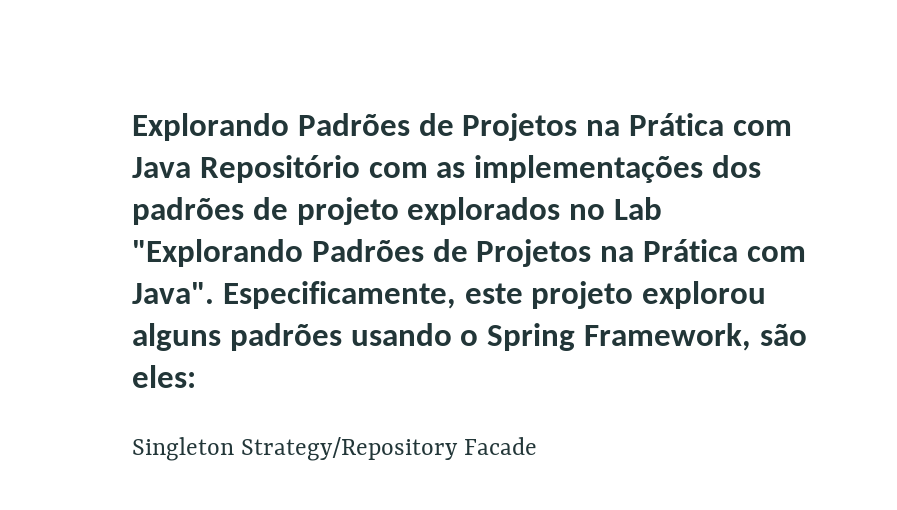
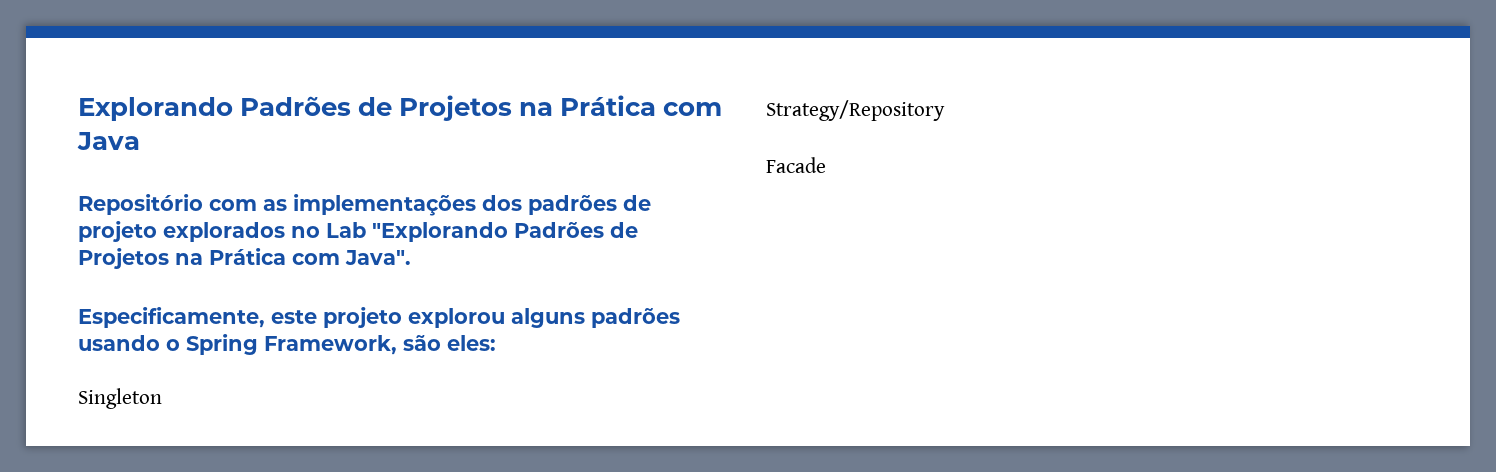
(191, 167) none -> (140, 141) //
(214, 293) none -> (411, 257) //
(234, 449) none -> (162, 398) //
(459, 449) none -> (945, 110) //

